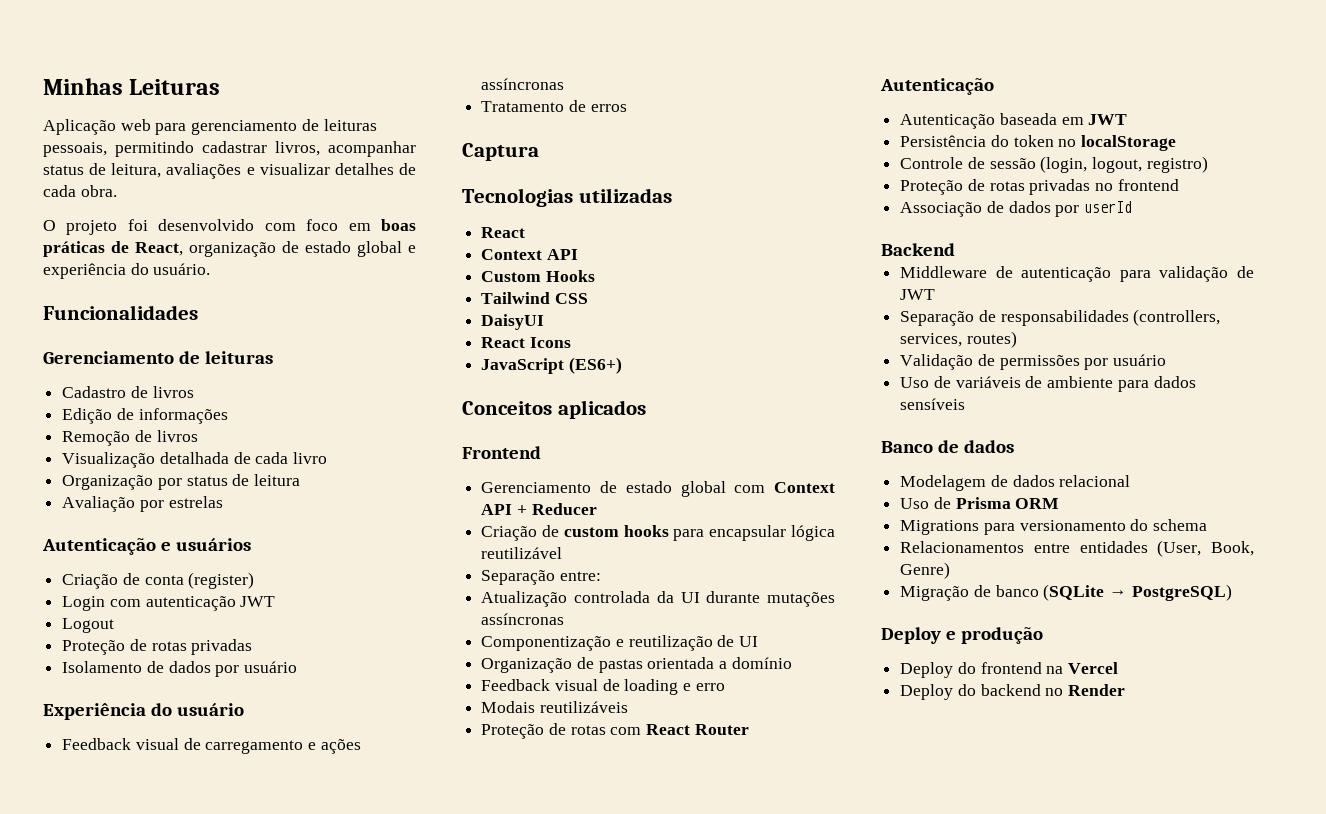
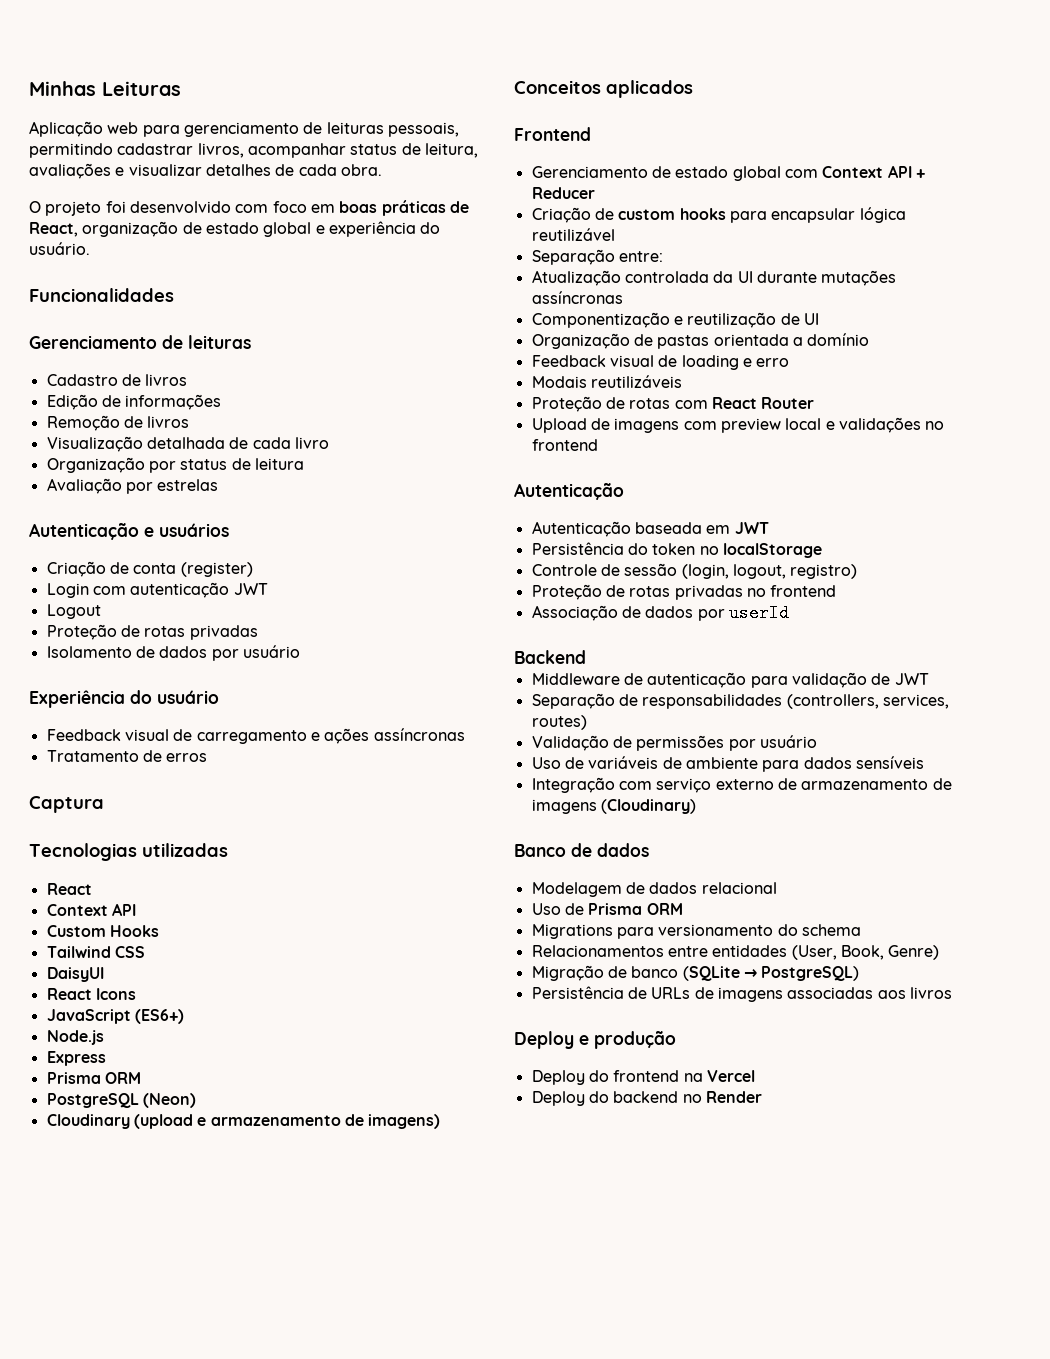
(622, 365) none -> [46,1030,104,1045] [46,1051,106,1066] [46,1072,141,1084] [46,1093,196,1108] [46,1114,441,1129] // Node.js // Express // Prisma ORM // PostgreSQL (Neon) // Cloudinary (upload e armazenamento de imagens)
(749, 729) none -> [531,417,945,433] [531,439,598,451] // Upload de imagens com preview local e validações no frontend
(966, 404) none -> [531,777,952,793] [531,799,696,814] // Integração com serviço externo de armazenamento de imagens (Cloudinary)
(1232, 592) none -> [531,986,952,1002] // Persistência de URLs de imagens associadas aos livros

